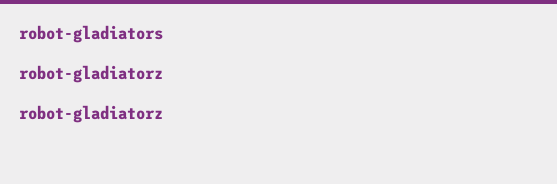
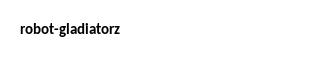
[19,25,163,43] [19,65,163,83] [19,105,163,123] robot-gladiators // robot-gladiatorz // robot-gladiatorz -> [20,23,120,37] robot-gladiatorz

